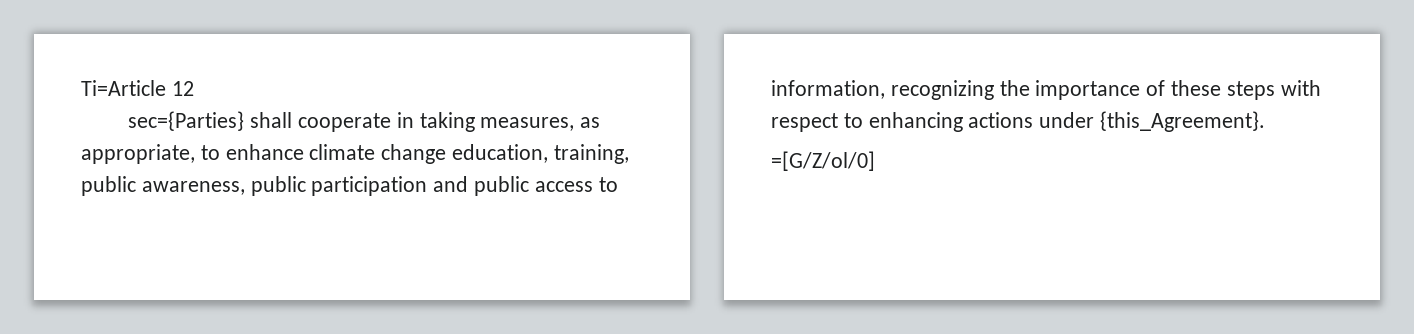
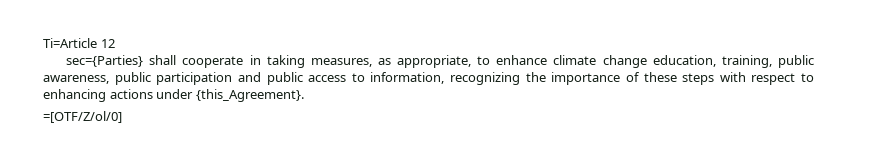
[771,151,875,171] =[G/Z/ol/0] -> [43,111,122,123] =[OTF/Z/ol/0]

